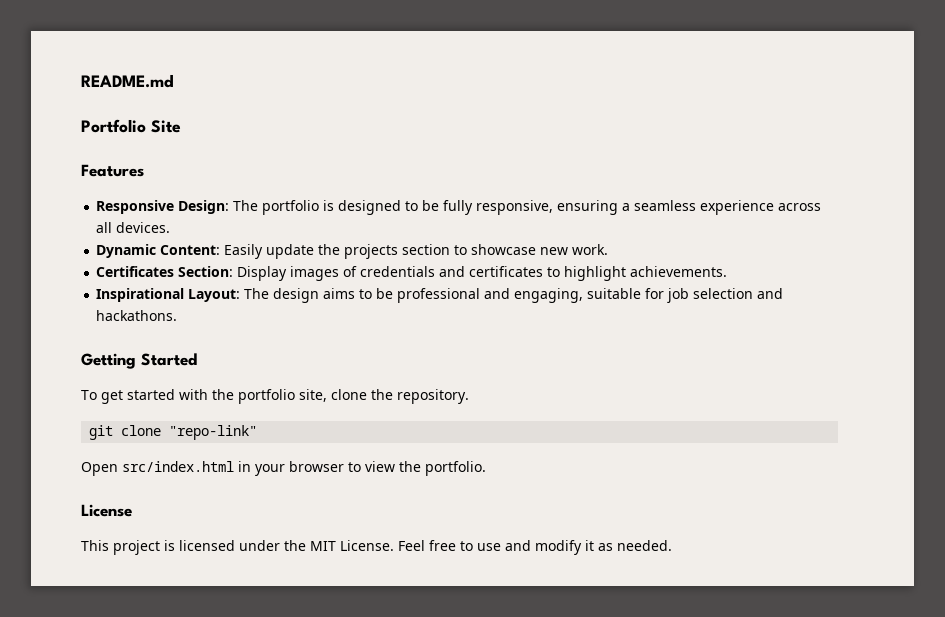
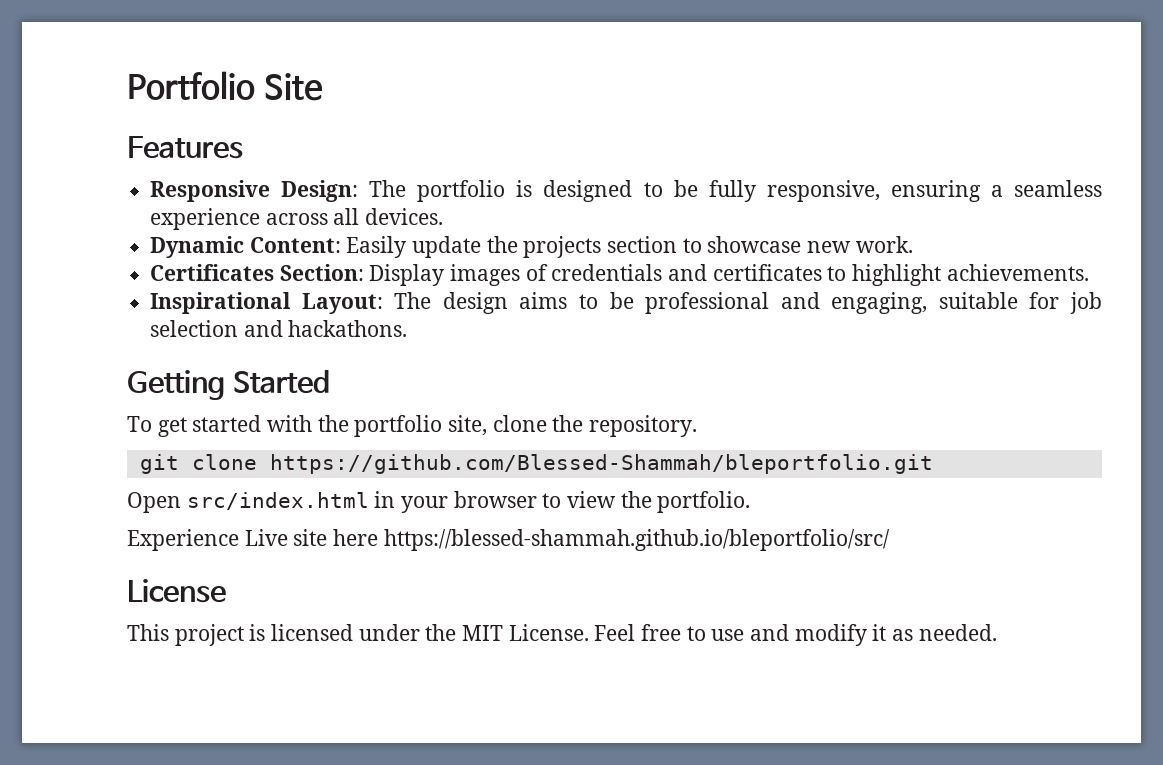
[81,74,174,88] README.md // -> (127, 85) none
[169,425,258,440] "repo-link" -> [269,454,933,474] https://github.com/Blessed-Shammah/bleportfolio.git
(486, 468) none -> [127,529,890,551] // Experience Live site here https://blessed-shammah.github.io/bleportfolio/src/

